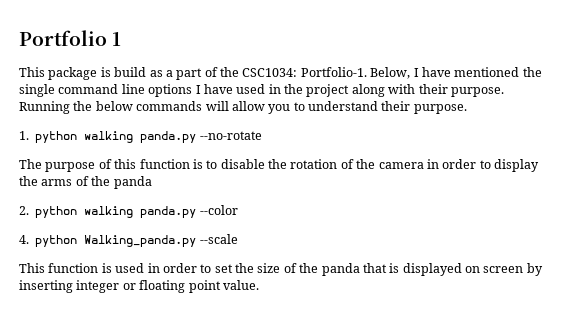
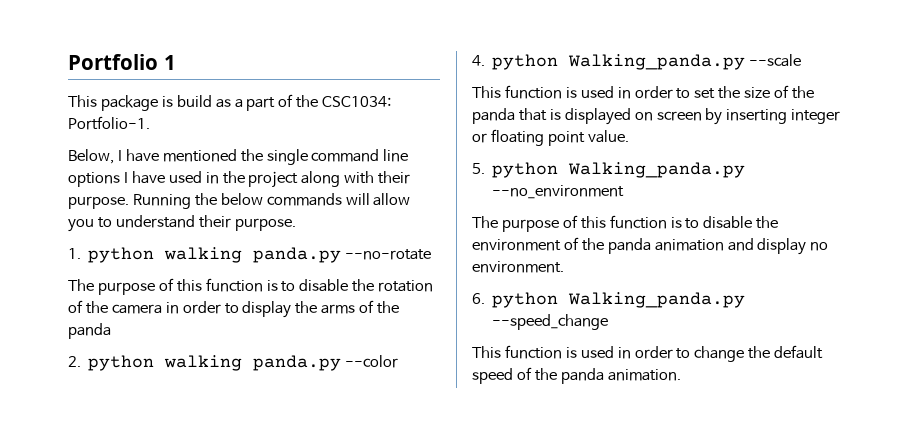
(367, 72) none -> (150, 123) //
(259, 285) none -> [472,162,746,178] [492,185,625,199] [472,215,779,232] [472,237,829,255] [472,261,564,273] [472,292,746,308] [492,314,609,330] [472,345,824,362] [472,367,681,384] // 5. python Walking_panda.py --no_environment // The purpose of this function is to disable the environment of the panda animation and display no environment. // 6. python Walking_panda.py --speed_change // This function is used in order to change the default speed of the panda animation.

